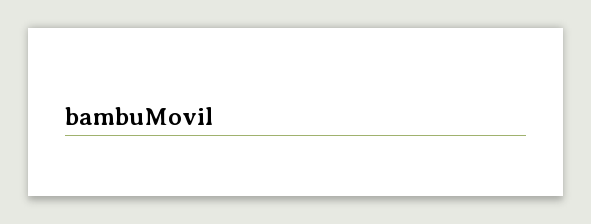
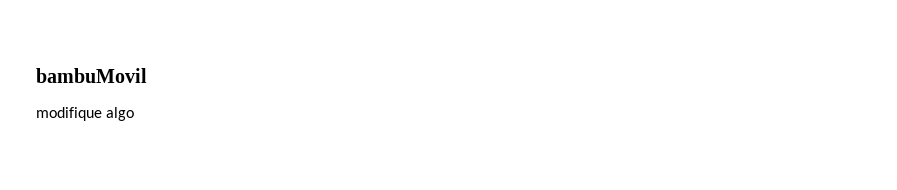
(213, 116) none -> [36,107,135,121] // modifique algo

